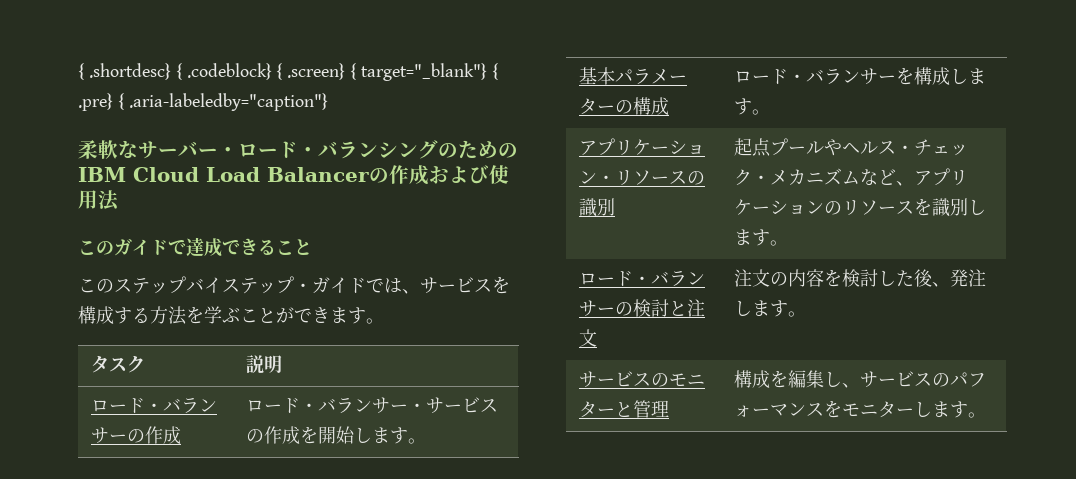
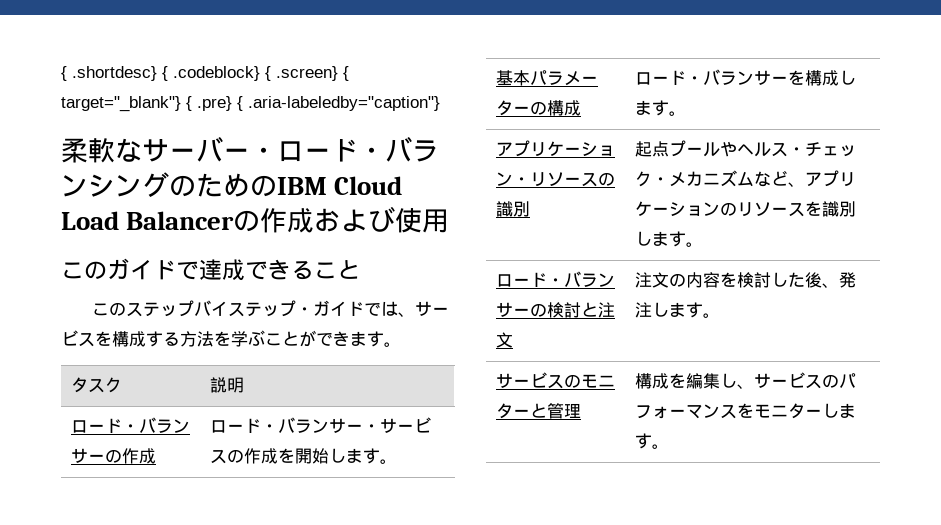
[98,190,119,211] 法 -> (450, 221) none

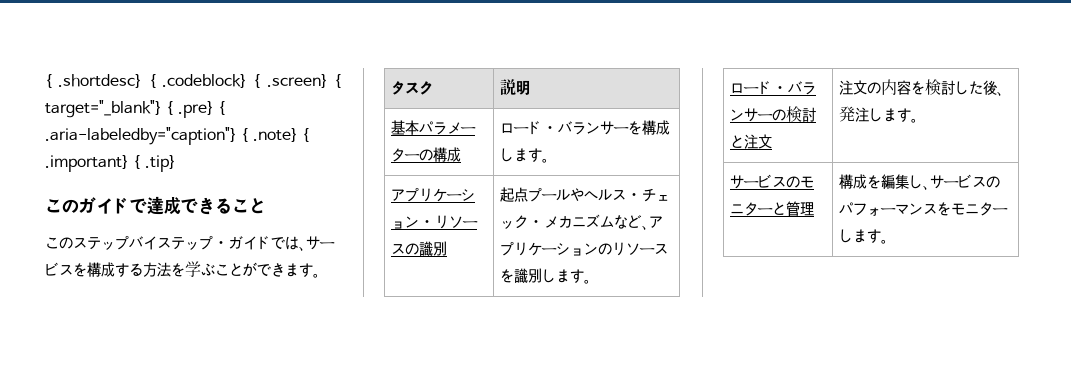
[61,137,439,163] [61,172,403,197] [61,206,450,233] // 柔軟なサーバー・ロード・バランシングのためのIBM Cloud Load Balancerの作成および使用 -> [241,128,309,142] [45,155,176,172] { .note} { .important} { .tip}
[70,417,190,433] [70,448,156,464] [209,417,431,433] [209,448,397,464] // ロード・バランサーの作成 | ロード・バランサー・サービスの作成を開始します。 -> (530, 87) none

